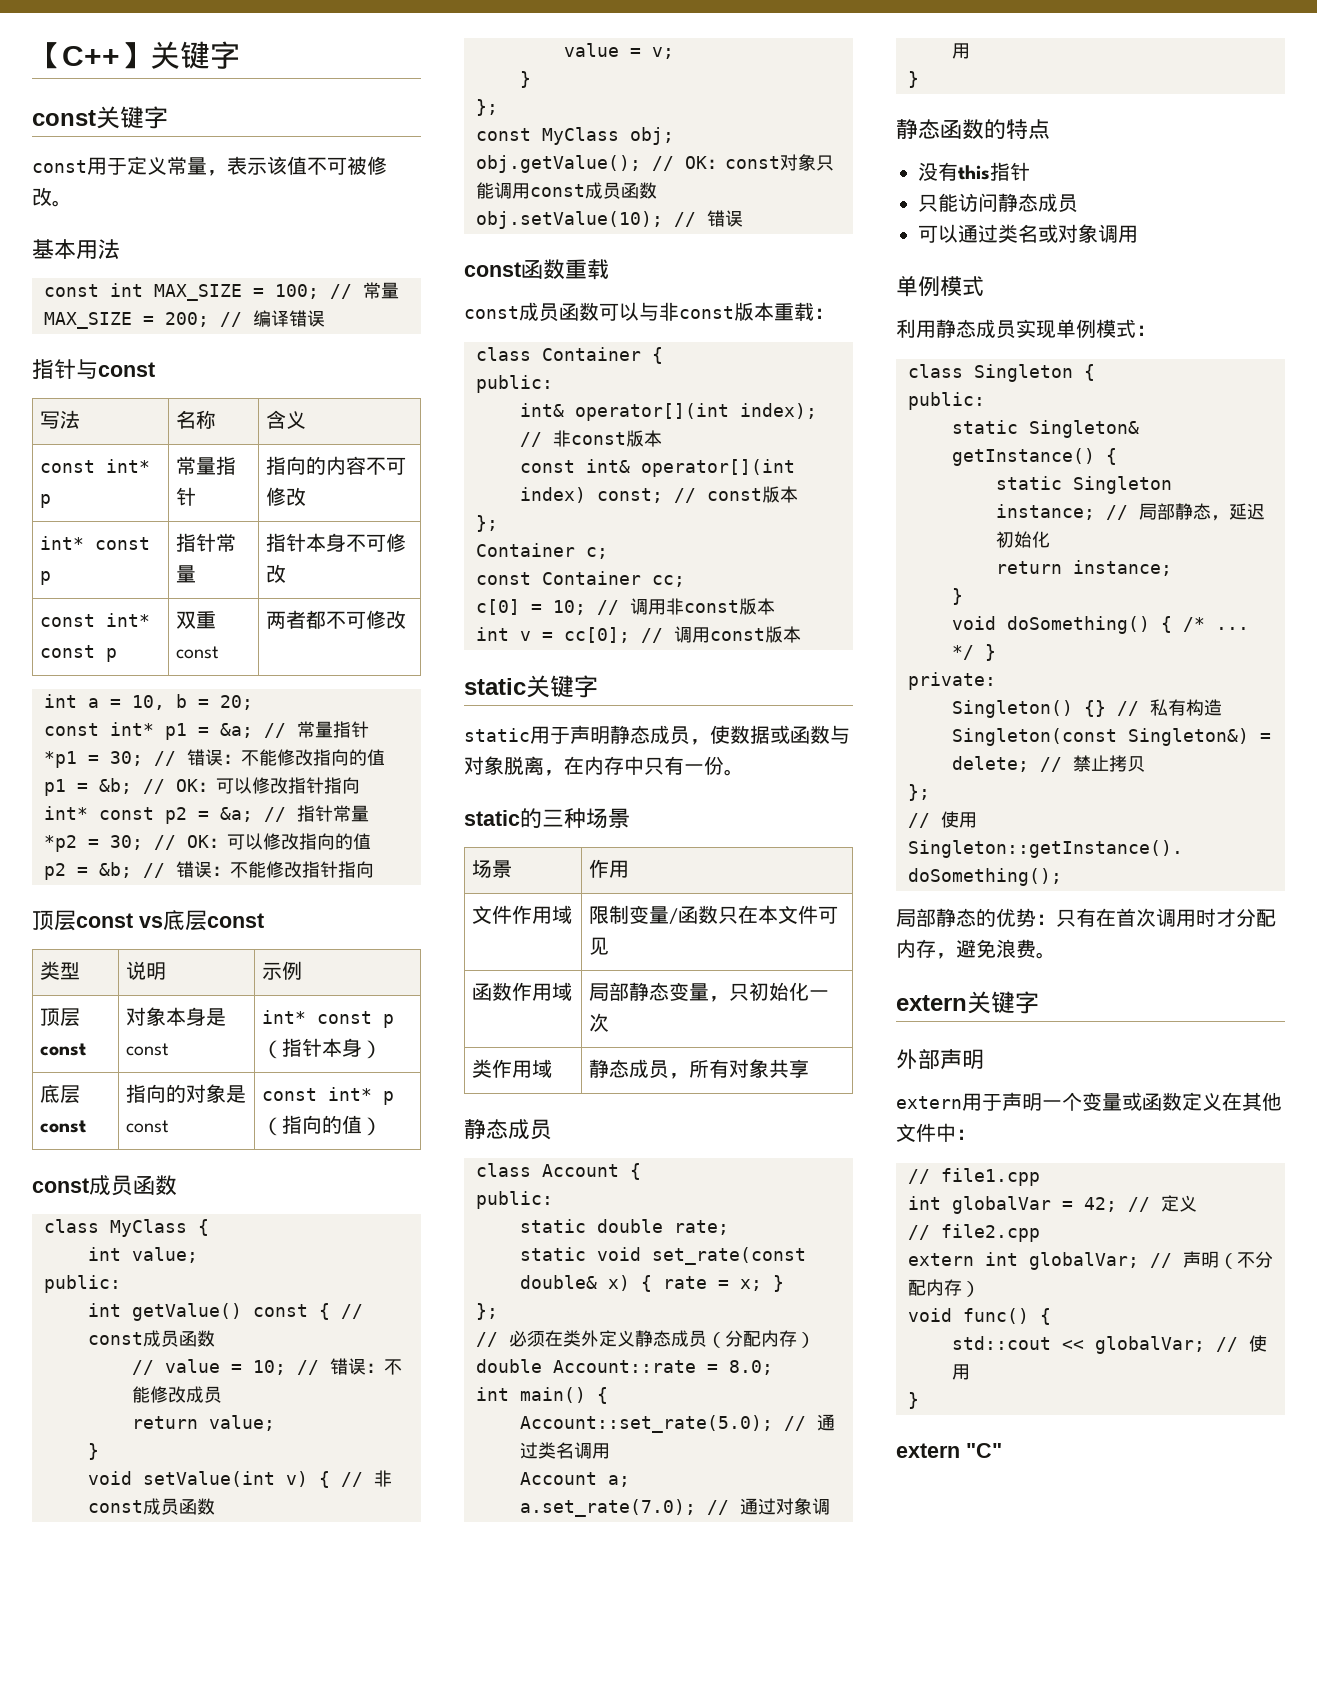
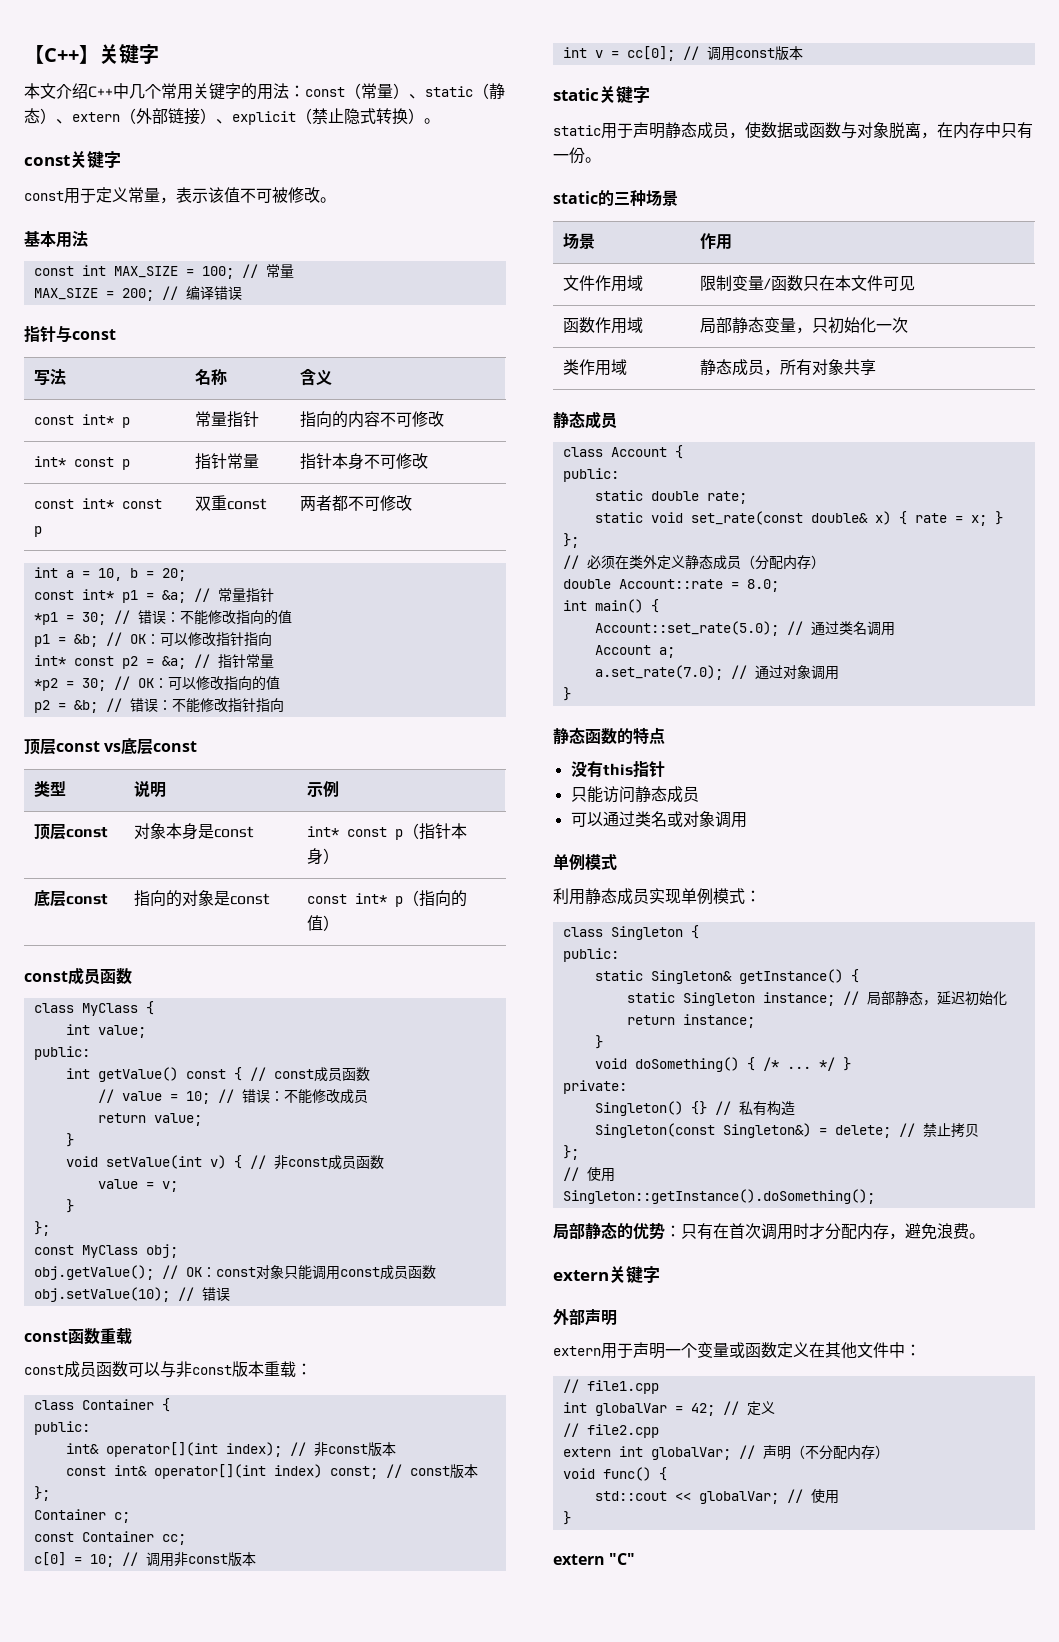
(240, 55) none -> [24,83,505,100] [24,108,440,125] // 本文介绍C++中几个常用关键字的用法：const（常量）、static（静态）、extern（外部链接）、explicit（禁止隐式转换）。

